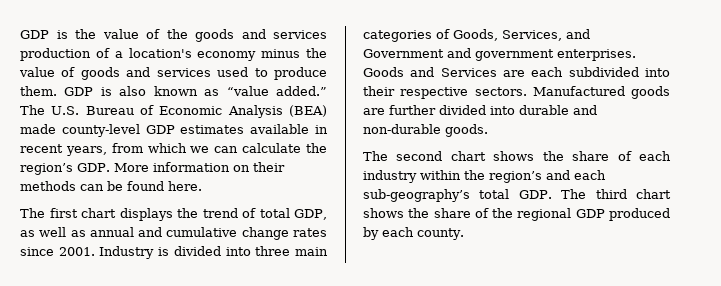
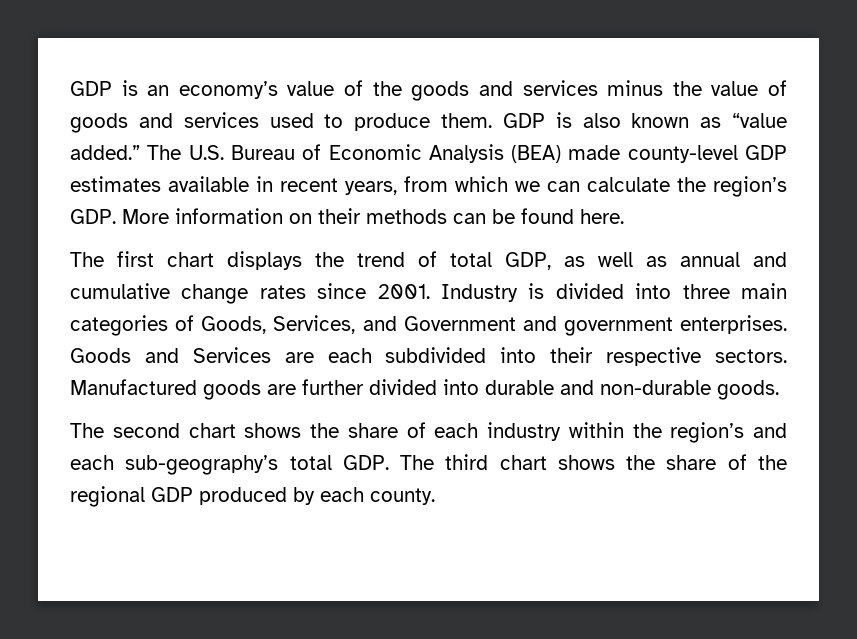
[20,29,96,39] GDP is the -> [70,80,278,99] GDP is an economy’s
[20,48,257,61] production of a location's economy -> (598, 88) none

